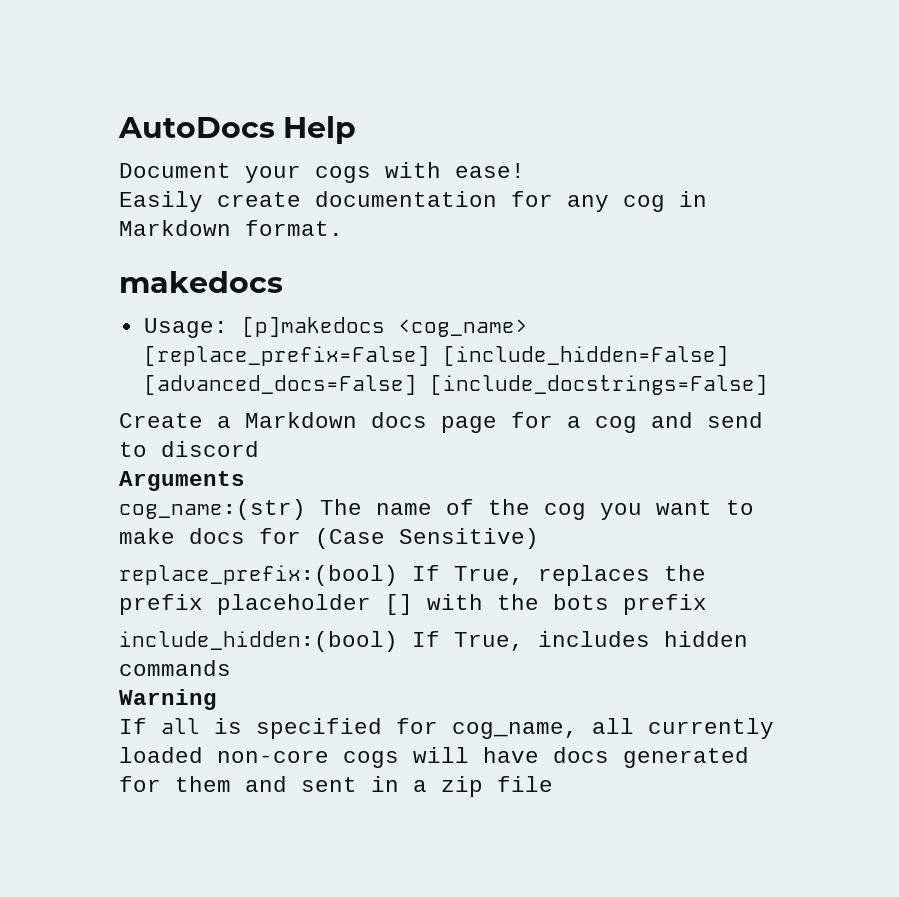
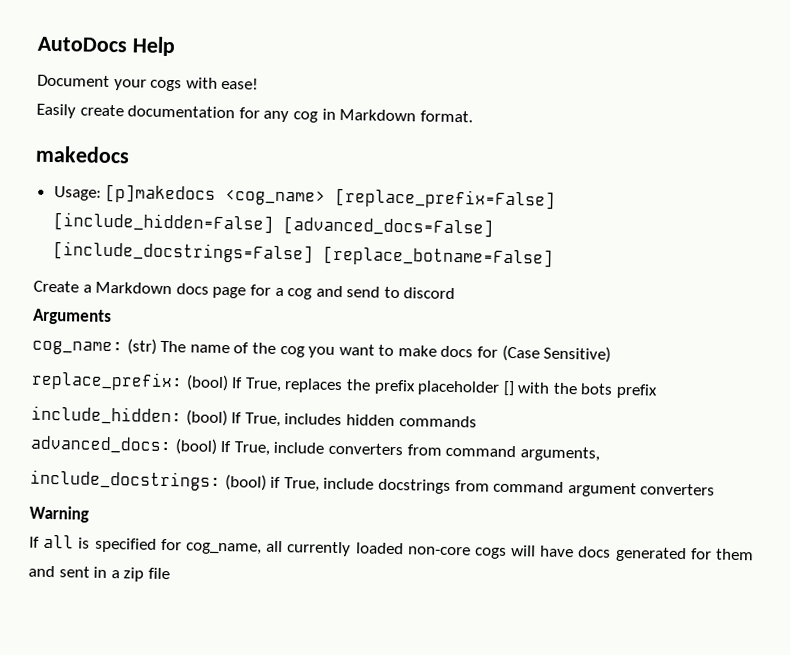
(768, 385) none -> [322,245,554,268] [replace_botname=False]
[119,499,306,520] cog_name:(str) -> [32,338,157,356] cog_name: (str)
[119,565,398,586] replace_prefix:(bool) -> [31,370,229,392] replace_prefix: (bool)
[119,631,398,652] include_hidden:(bool) -> [31,405,228,427] include_hidden: (bool)
(231, 668) none -> [30,435,600,462] [30,469,716,498] // advanced_docs: (bool) If True, include converters from command arguments, // include_docstrings: (bool) if True, include docstrings from command argument converters

